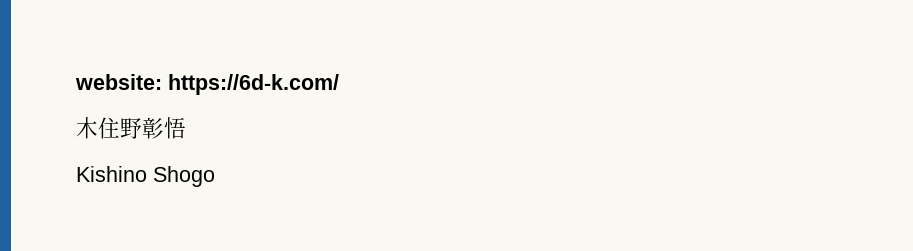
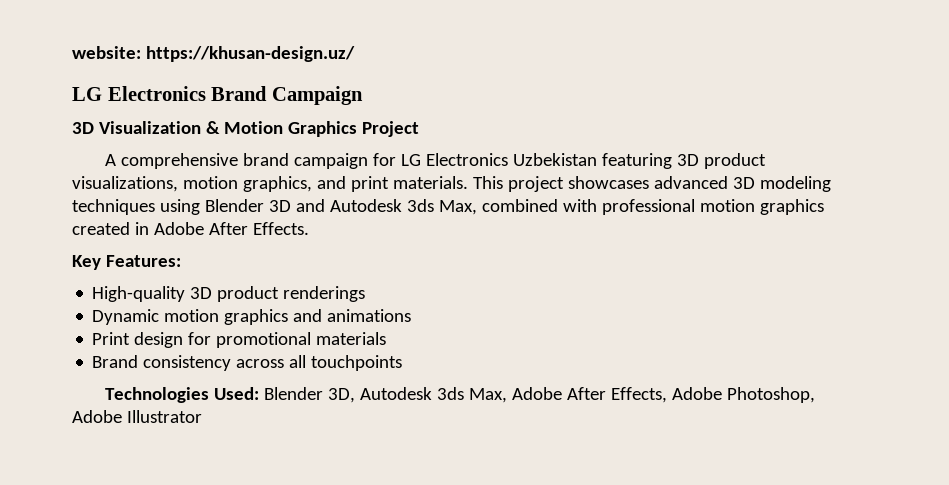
[168,74,339,95] [76,117,186,139] [76,166,215,187] https://6d-k.com/ // 木住野彰悟 // Kishino Shogo -> [145,46,355,62] [72,86,363,105] [72,121,419,137] [105,153,767,169] [72,176,831,192] [72,199,824,215] [72,222,309,235] [72,255,181,270] [92,286,366,302] [92,309,412,325] [92,332,387,348] [92,355,403,371] [105,387,816,403] [72,410,202,423] https://khusan-design.uz/ // LG Electronics Brand Campaign // 3D Visualization & Motion Graphics Project // A comprehensive brand campaign for LG Electronics Uzbekistan featuring 3D product visualizations, motion graphics, and print materials. This project showcases advanced 3D modeling techniques using Blender 3D and Autodesk 3ds Max, combined with professional motion graphics created in Adobe After Effects. // Key Features: // High-quality 3D product renderings // Dynamic motion graphics and animations // Print design for promotional materials // Brand consistency across all touchpoints // Technologies Used: Blender 3D, Autodesk 3ds Max, Adobe After Effects, Adobe Photoshop, Adobe Illustrator

